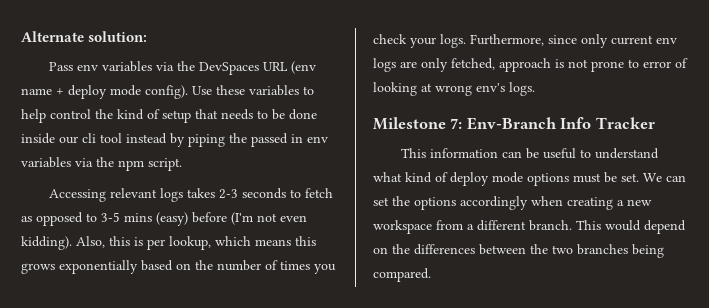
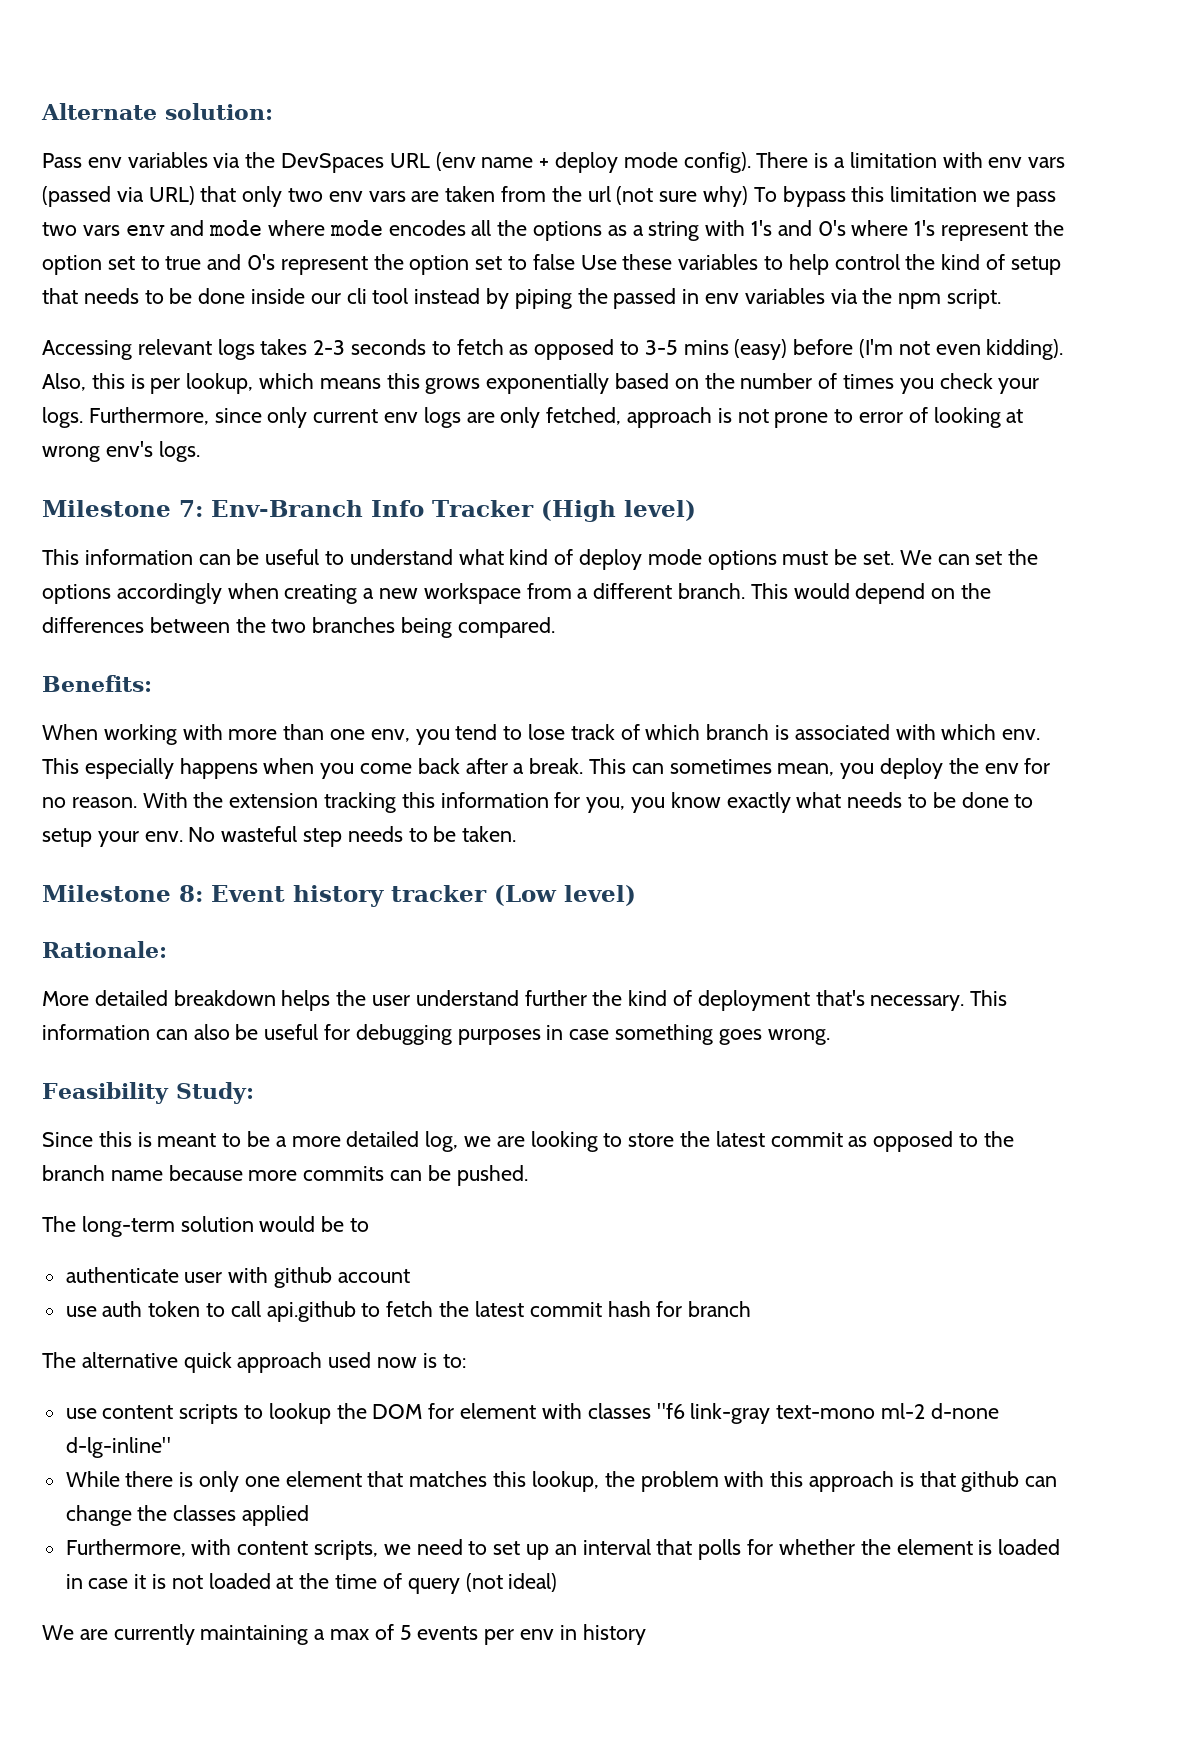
(188, 92) none -> [756,152,1066,168] [42,186,1056,207] [42,220,1064,241] [42,254,575,275] There is a limitation with env vars (passed via URL) that only two env vars are taken from the url (not sure why) To bypass this limitation we pass two vars env and mode where mode encodes all the options as a string with 1's and 0's where 1's represent the option set to true and 0's represent the option set to false
(655, 123) none -> [540,500,696,522] (High level)
(431, 275) none -> [42,675,152,692] [42,724,1041,745] [42,758,1051,779] [42,792,1034,813] [42,826,517,847] [42,885,636,907] [42,941,167,958] [42,990,1008,1011] [42,1024,830,1045] [42,1082,254,1104] [42,1131,1014,1152] [42,1165,528,1186] [42,1216,370,1237] [65,1267,410,1288] [65,1301,752,1322] [42,1352,466,1373] [65,1403,999,1424] [65,1437,171,1458] [65,1471,1058,1492] [65,1505,310,1526] [65,1539,1061,1560] [65,1573,558,1594] [42,1624,646,1645] // Benefits: // When working with more than one env, you tend to lose track of which branch is associated with which env. This especially happens when you come back after a break. This can sometimes mean, you deploy the env for no reason. With the extension tracking this information for you, you know exactly what needs to be done to setup your env. No wasteful step needs to be taken. // Milestone 8: Event history tracker (Low level) // Rationale: // More detailed breakdown helps the user understand further the kind of deployment that's necessary. This information can also be useful for debugging purposes in case something goes wrong. // Feasibility Study: // Since this is meant to be a more detailed log, we are looking to store the latest commit as opposed to the branch name because more commits can be pushed. // The long-term solution would be to // authenticate user with github account // use auth token to call api.github to fetch the latest commit hash for branch // The alternative quick approach used now is to: // use content scripts to lookup the DOM for element with classes "f6 link-gray text-mono ml-2 d-none d-lg-inline" // While there is only one element that matches this lookup, the problem with this approach is that github can change the classes applied // Furthermore, with content scripts, we need to set up an interval that polls for whether the element is loaded in case it is not loaded at the time of query (not ideal) // We are currently maintaining a max of 5 events per env in history

